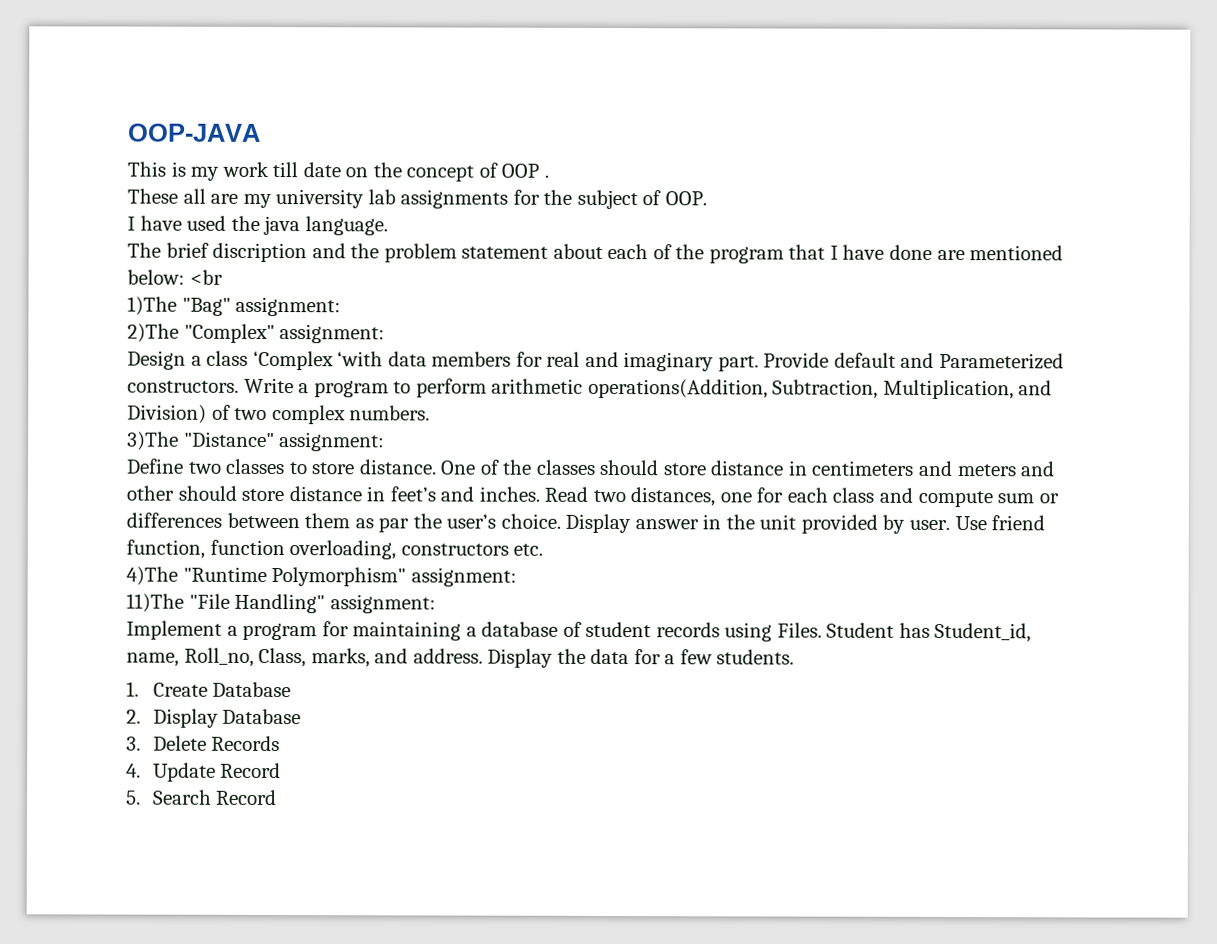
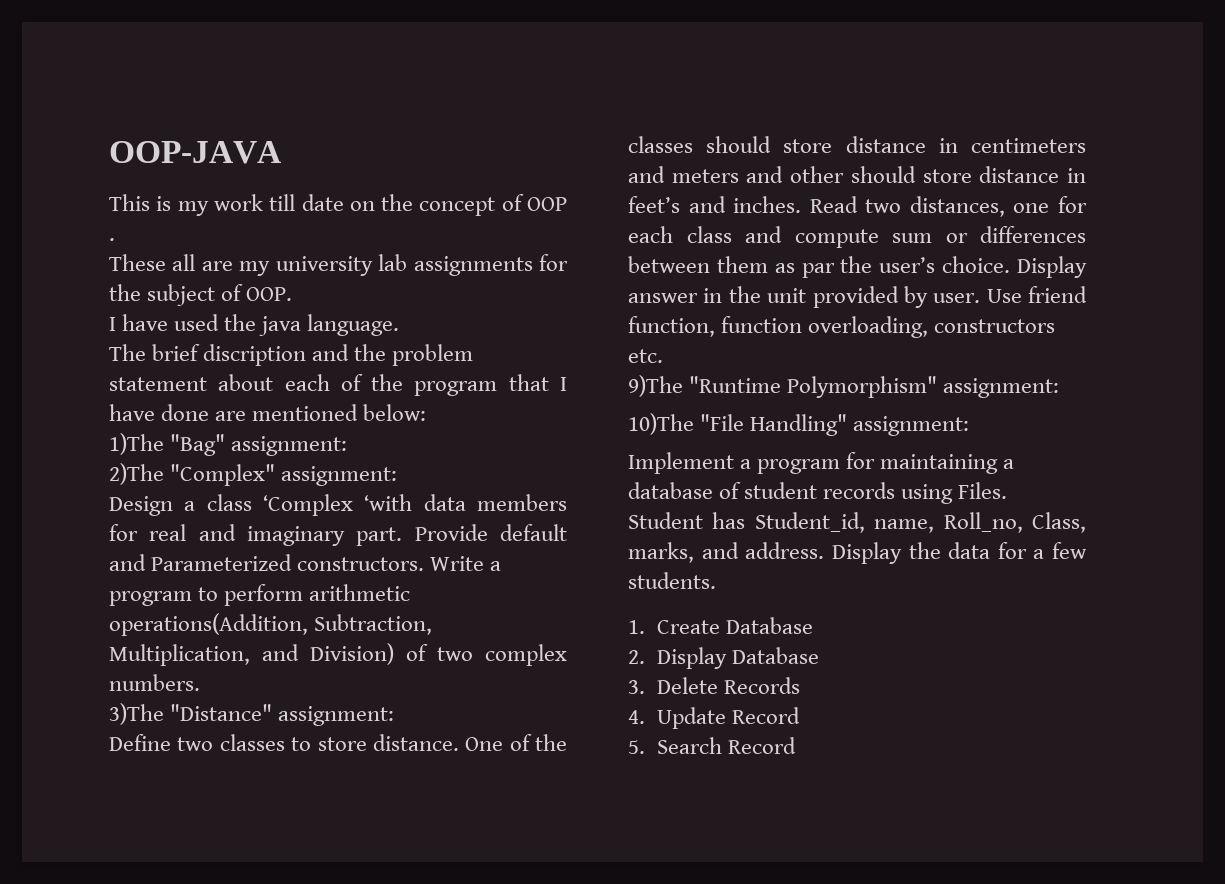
[189,269,223,285] <br -> (427, 412) none
[126,566,178,586] 4)The -> [628,375,683,397] 9)The
[126,593,184,613] 11)The -> [628,413,694,435] 10)The

